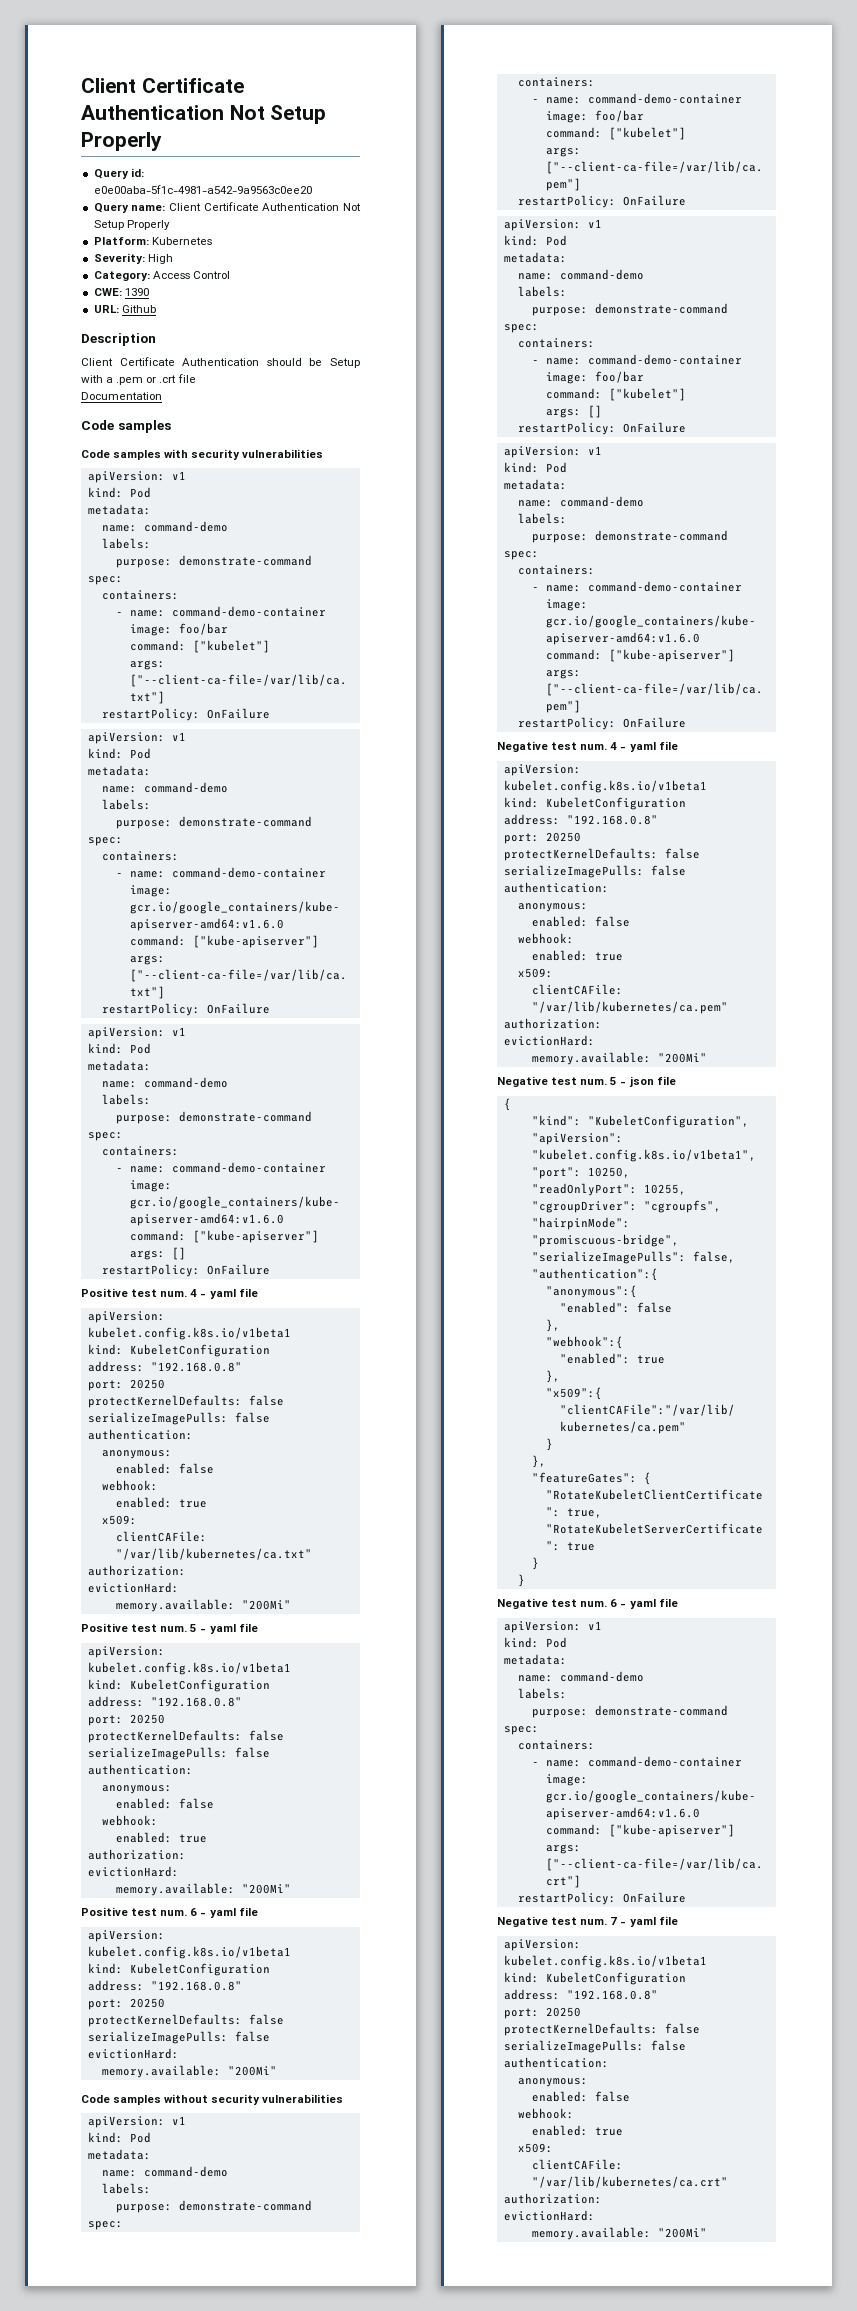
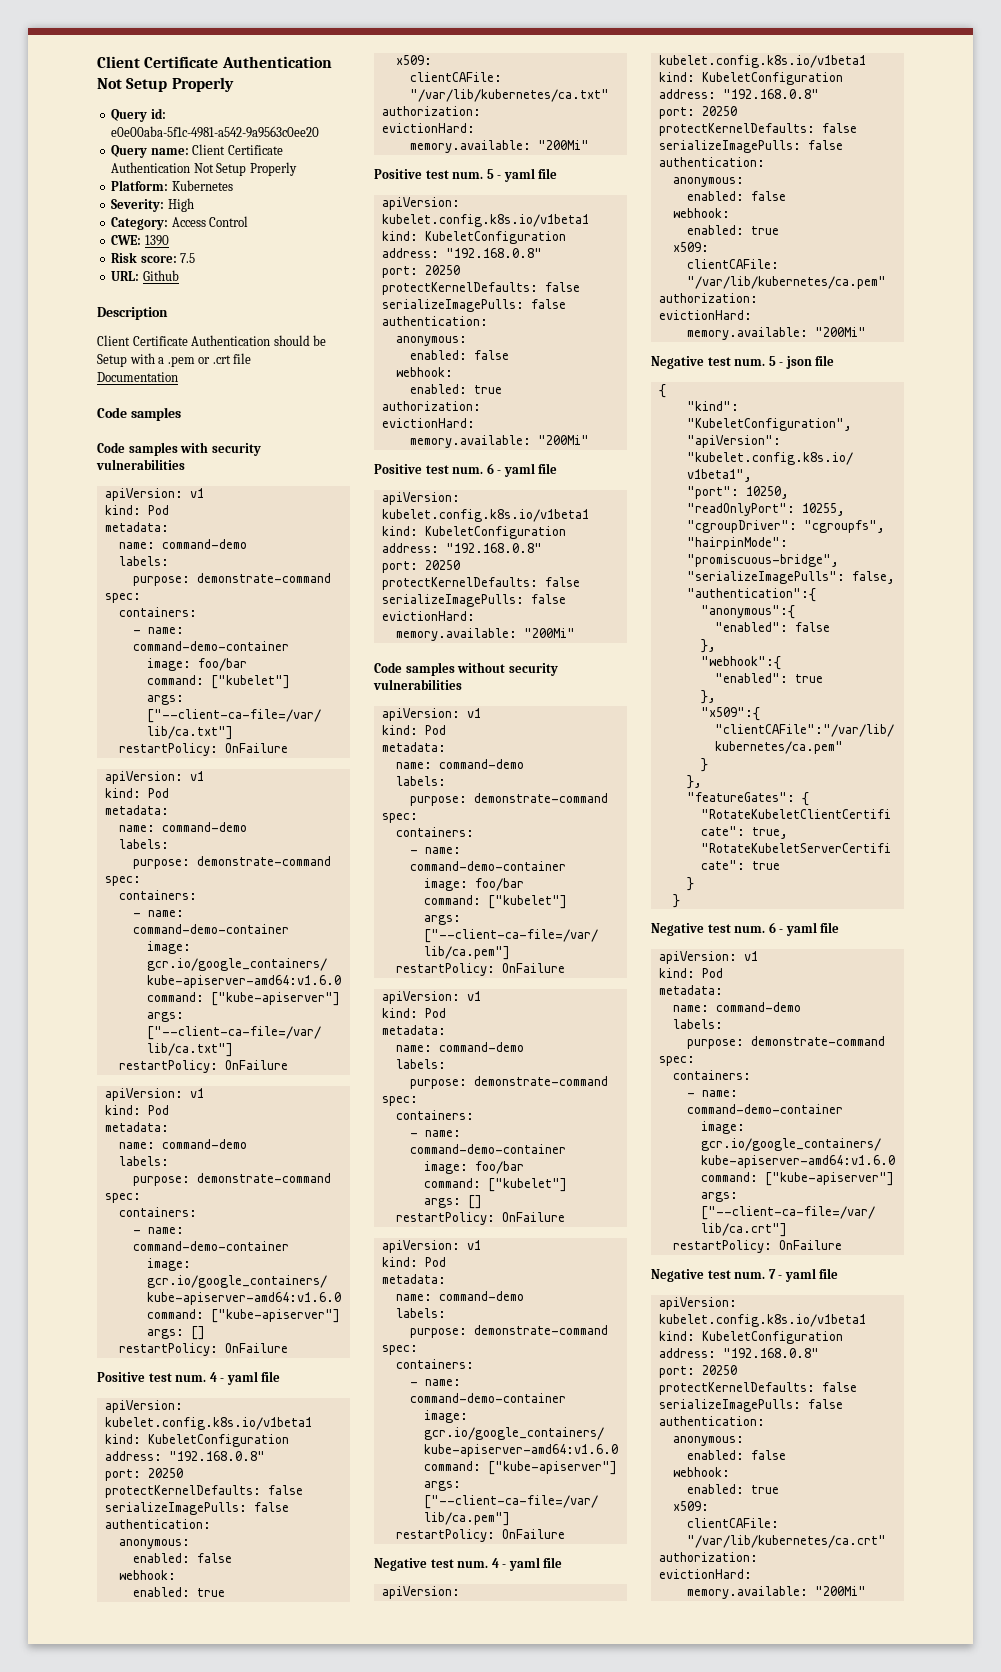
(149, 292) none -> [111,252,196,263] // Risk score: 7.5

